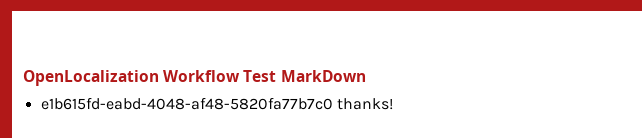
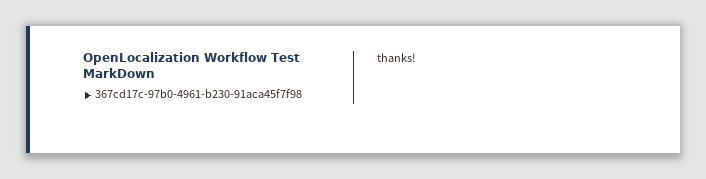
[40,97,333,110] e1b615fd-eabd-4048-af48-5820fa77b7c0 -> [95,89,303,98] 367cd17c-97b0-4961-b230-91aca45f7f98

